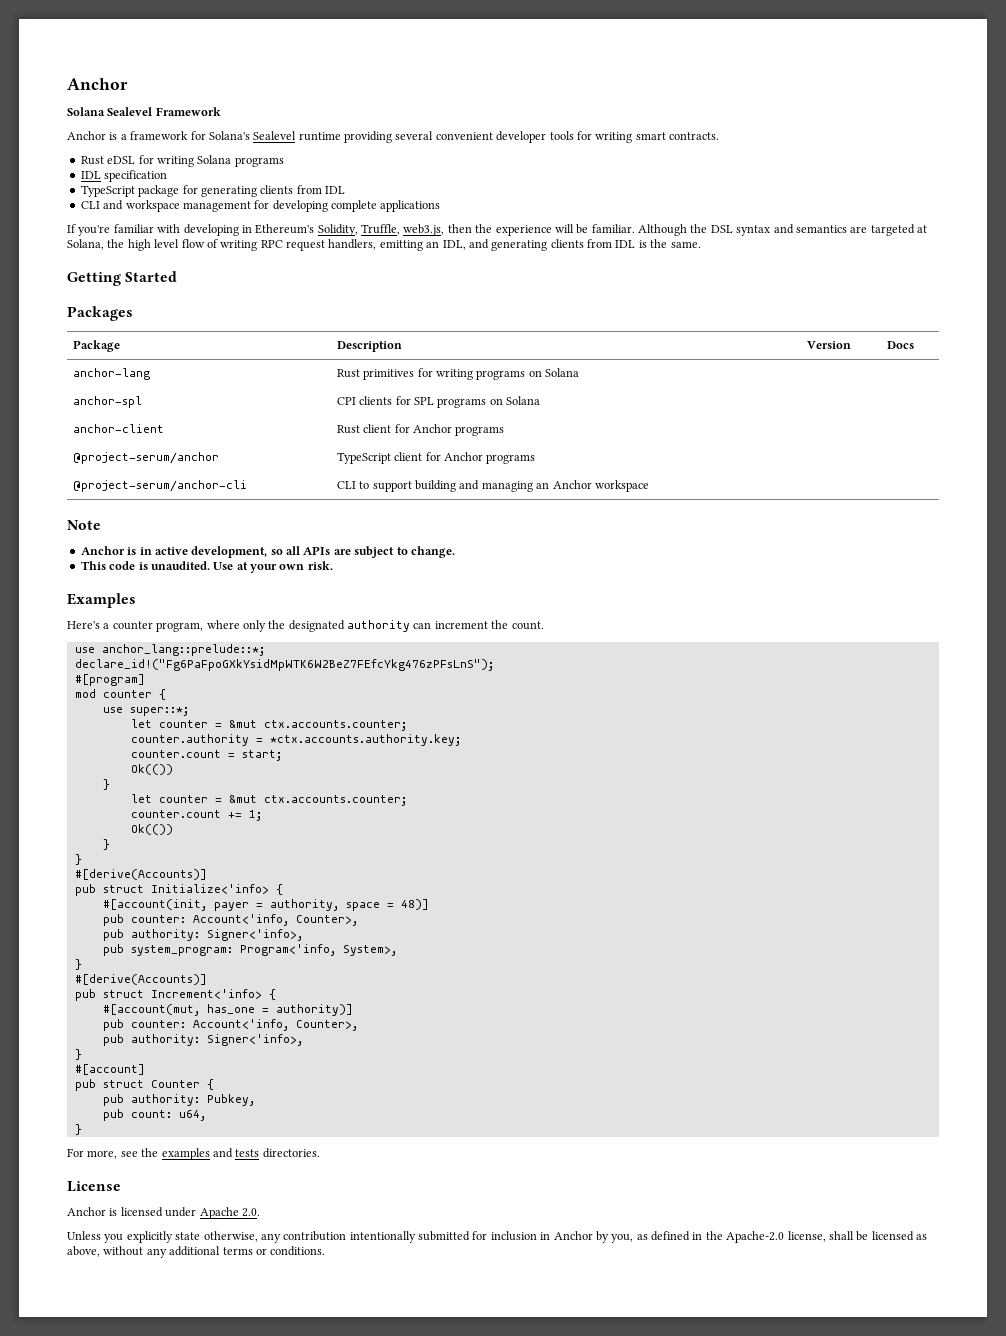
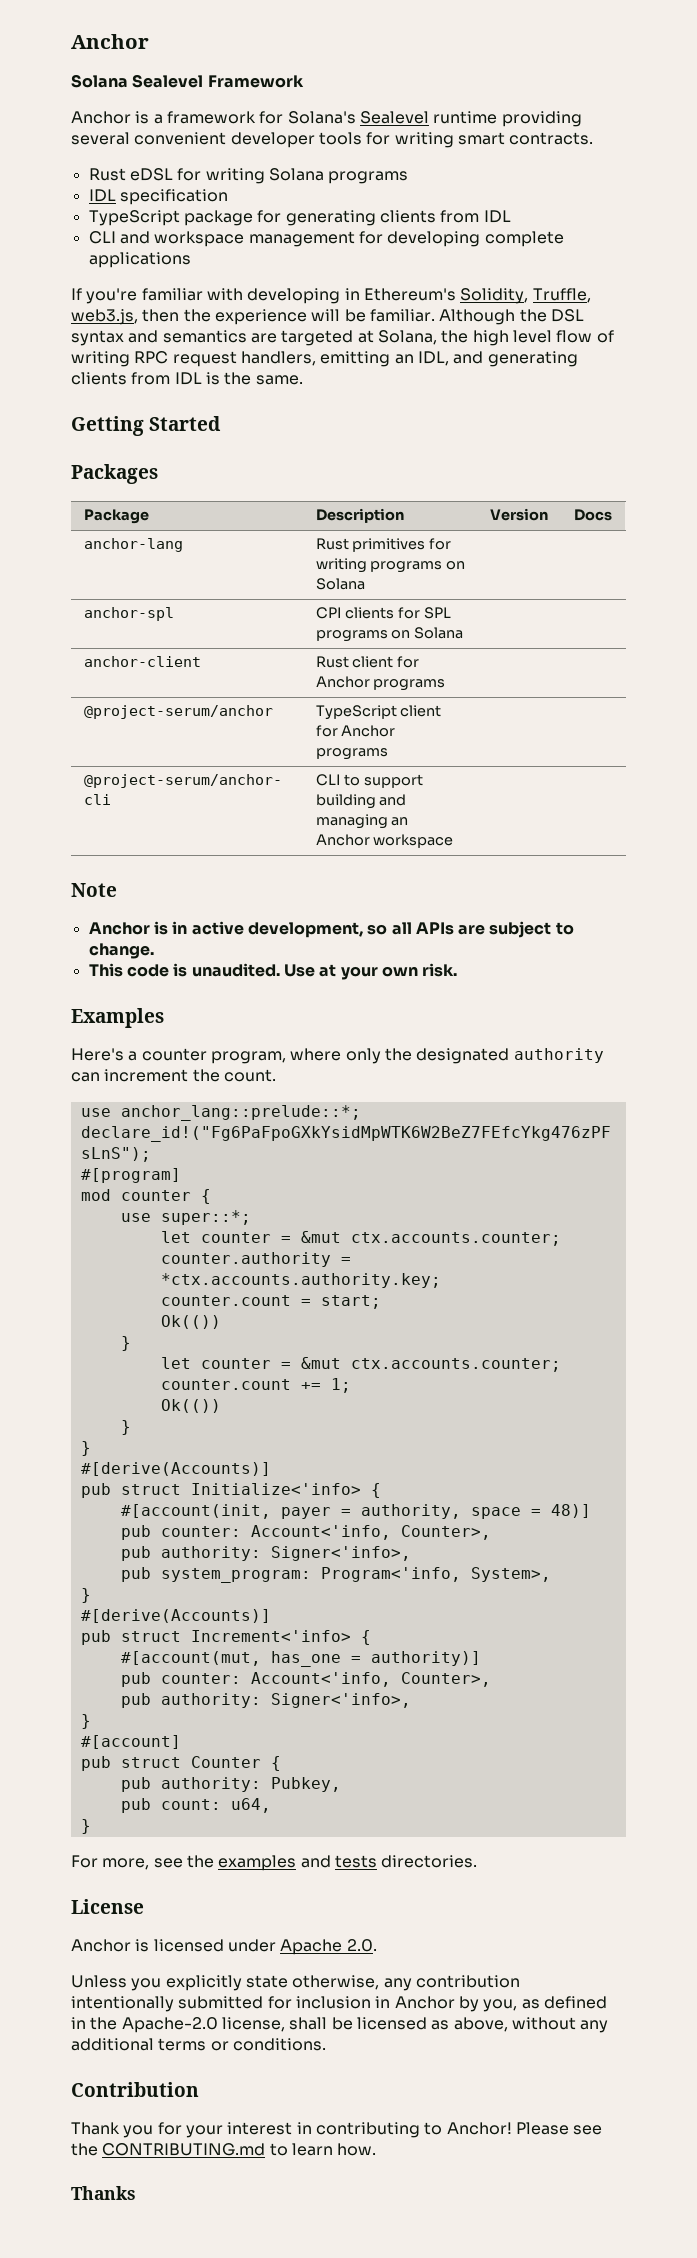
(326, 1251) none -> [71,2082,199,2097] [71,2122,603,2138] [71,2143,377,2156] [71,2186,136,2200] // Contribution // Thank you for your interest in contributing to Anchor! Please see the CONTRIBUTING.md to learn how. // Thanks

